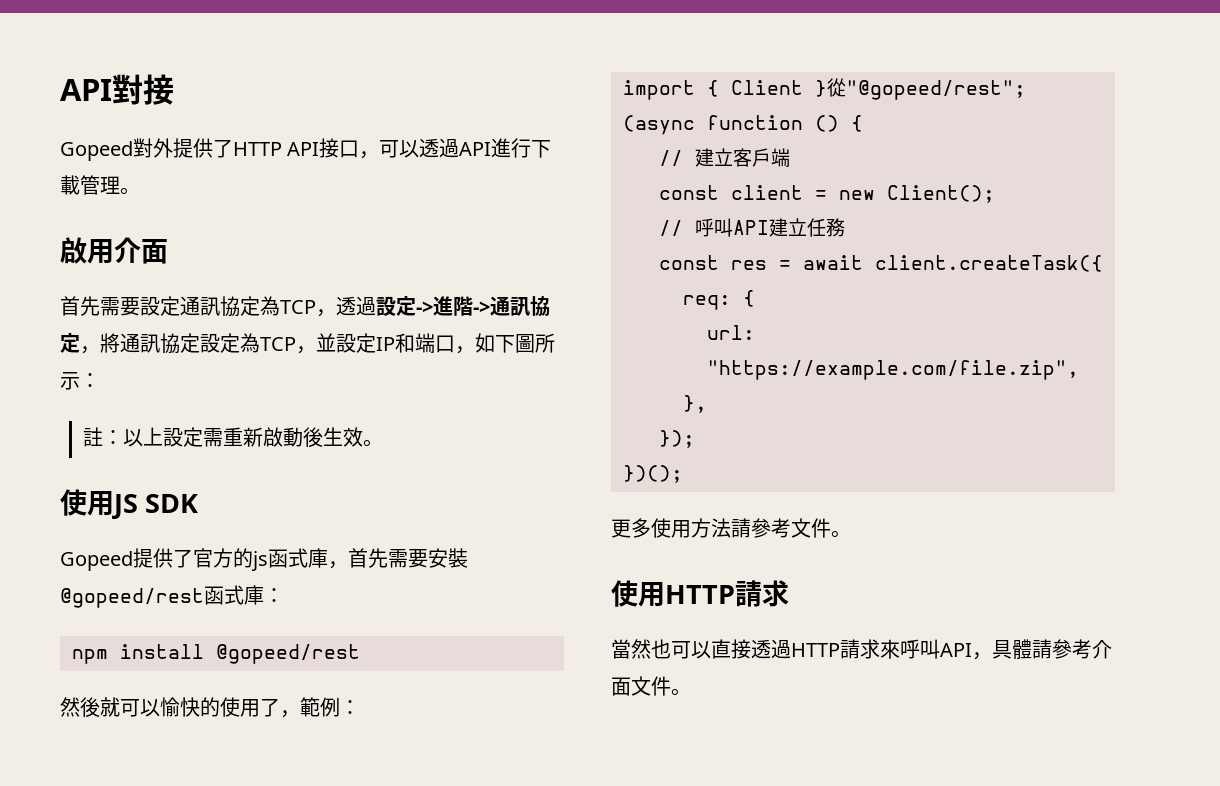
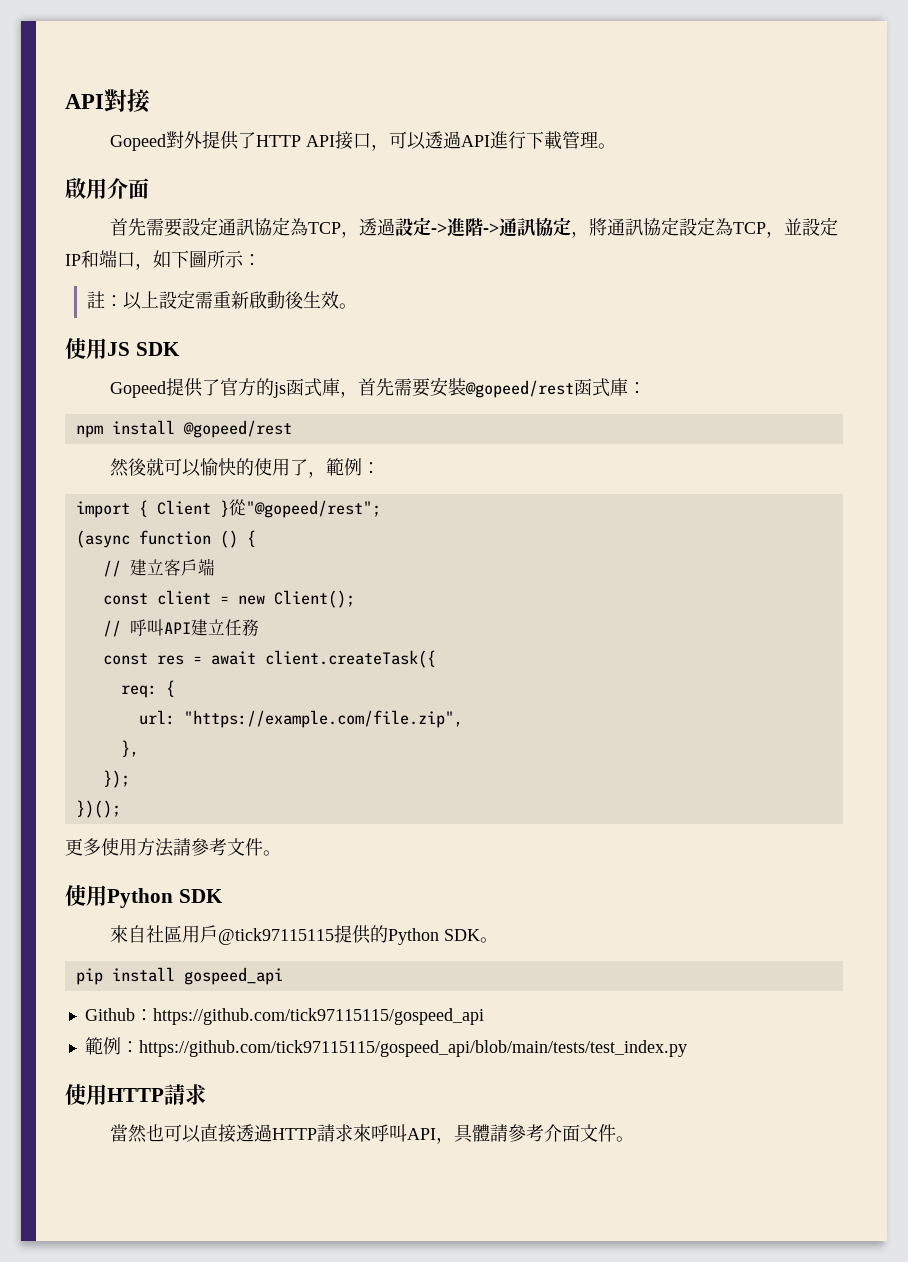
(851, 534) none -> [65,885,223,908] [109,925,498,945] [75,967,283,985] [84,1008,484,1025] [84,1037,687,1057] // 使用Python SDK // 來自社區用戶@tick97115115提供的Python SDK。 // pip install gospeed_api // Github：https://github.com/tick97115115/gospeed_api // 範例：https://github.com/tick97115115/gospeed_api/blob/main/tests/test_index.py

